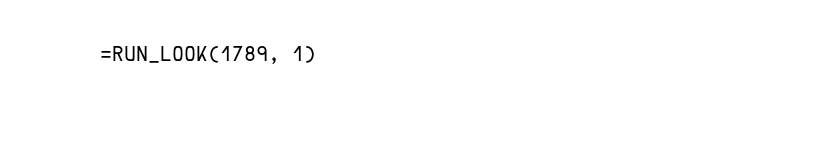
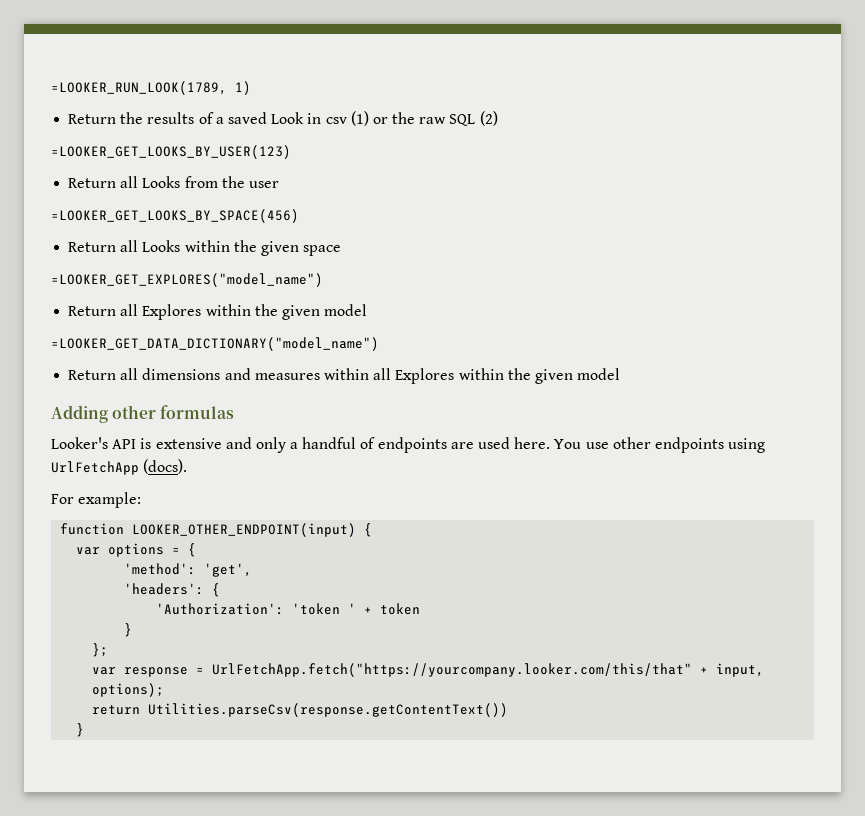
[100,46,280,64] =RUN_LOOK(1789, -> [51,81,227,95] =LOOKER_RUN_LOOK(1789,
(316, 54) none -> [68,111,498,126] [51,145,291,159] [68,176,279,188] [51,209,299,223] [68,240,342,256] [51,273,323,287] [68,304,368,320] [51,337,379,351] [68,368,621,384] [51,405,235,423] [51,437,766,453] [51,459,188,475] [51,492,142,508] [60,523,373,537] [76,543,197,557] [124,563,253,577] [124,583,221,597] [156,603,421,615] [124,623,133,637] [92,643,109,657] [92,663,765,677] [92,683,165,697] [92,703,509,717] [76,723,85,737] // Return the results of a saved Look in csv (1) or the raw SQL (2) // =LOOKER_GET_LOOKS_BY_USER(123) // Return all Looks from the user // =LOOKER_GET_LOOKS_BY_SPACE(456) // Return all Looks within the given space // =LOOKER_GET_EXPLORES("model_name") // Return all Explores within the given model // =LOOKER_GET_DATA_DICTIONARY("model_name") // Return all dimensions and measures within all Explores within the given model // Adding other formulas // Looker's API is extensive and only a handful of endpoints are used here. You use other endpoints using UrlFetchApp (docs). // For example: // function LOOKER_OTHER_ENDPOINT(input) { // var options = { // 'method': 'get', // 'headers': { // 'Authorization': 'token ' + token // } // }; // var response = UrlFetchApp.fetch("https://yourcompany.looker.com/this/that" + input, options); // return Utilities.parseCsv(response.getContentText()) // }

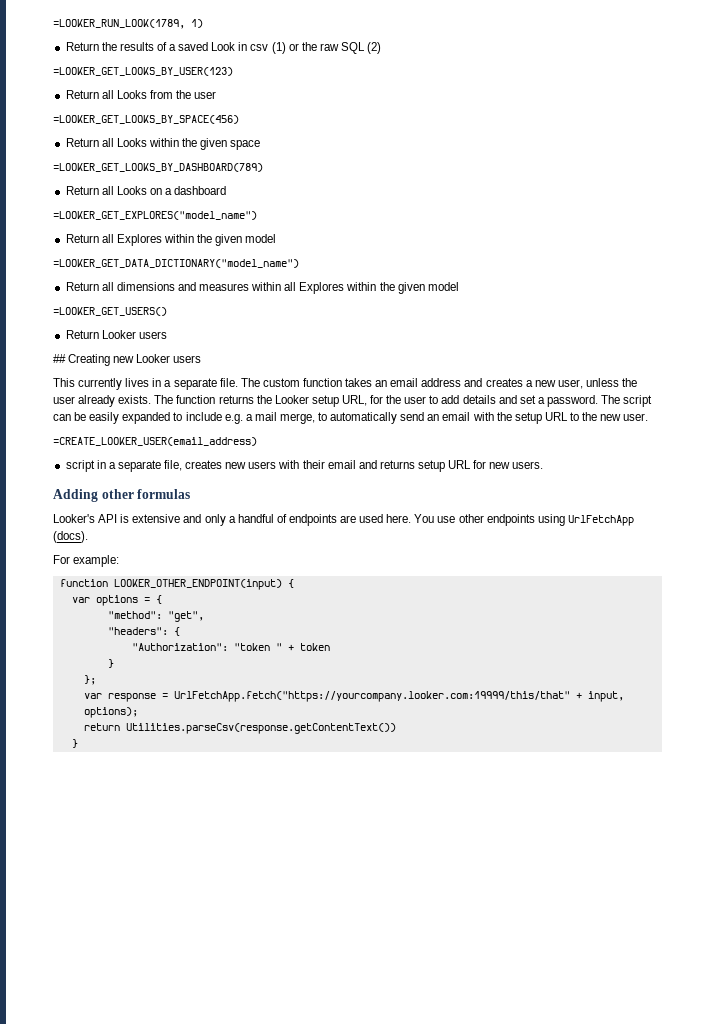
(342, 250) none -> [53,163,263,172] [65,186,227,195] // =LOOKER_GET_LOOKS_BY_DASHBOARD(789) // Return all Looks on a dashboard
(621, 374) none -> [53,307,167,316] [65,330,167,339] [53,354,202,366] [53,378,638,390] [53,395,653,407] [53,412,649,424] [53,437,257,446] [65,460,544,472] // =LOOKER_GET_USERS() // Return Looker users // ## Creating new Looker users // This currently lives in a separate file. The custom function takes an email address and creates a new user, unless the user already exists. The function returns the Looker setup URL, for the user to add details and set a password. The script can be easily expanded to include e.g. a mail merge, to automatically send an email with the setup URL to the new user. // =CREATE_LOOKER_USER(email_address) // script in a separate file, creates new users with their email and returns setup URL for new users.
[124,563,253,577] [124,583,221,597] [156,603,357,615] 'method': 'get', // 'headers': { // 'Authorization': 'token ' -> [107,611,204,622] [107,627,180,636] [131,643,282,651] "method": "get", // "headers": { // "Authorization": "token "
[212,663,693,677] UrlFetchApp.fetch("https://yourcompany.looker.com/this/that" -> [173,691,570,702] UrlFetchApp.fetch("https://yourcompany.looker.com:19999/this/that"

